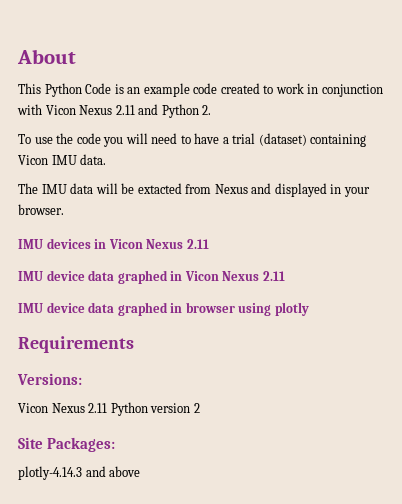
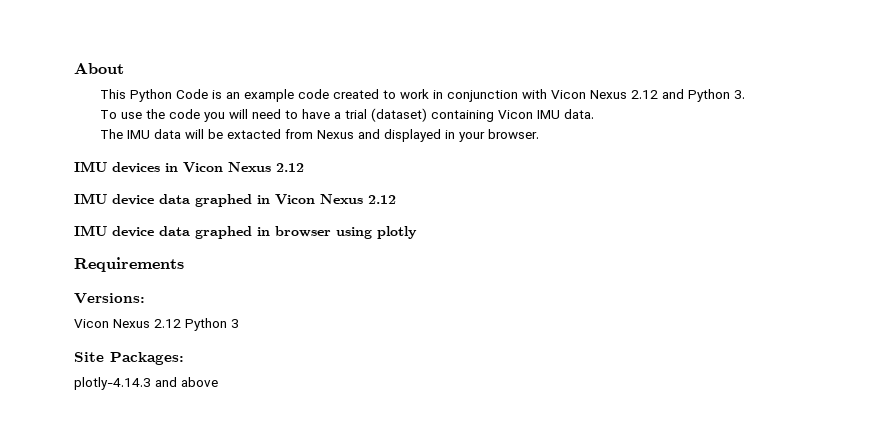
[115,105,135,115] 2.11 -> [631,90,659,99] 2.12
[202,105,212,115] 2. -> [734,90,746,99] 3.
[186,239,209,249] 2.11 -> [276,163,304,172] 2.12
[262,271,285,281] 2.11 -> [368,195,396,204] 2.12
[88,402,200,416] 2.11 Python version 2 -> [154,318,239,331] 2.12 Python 3

